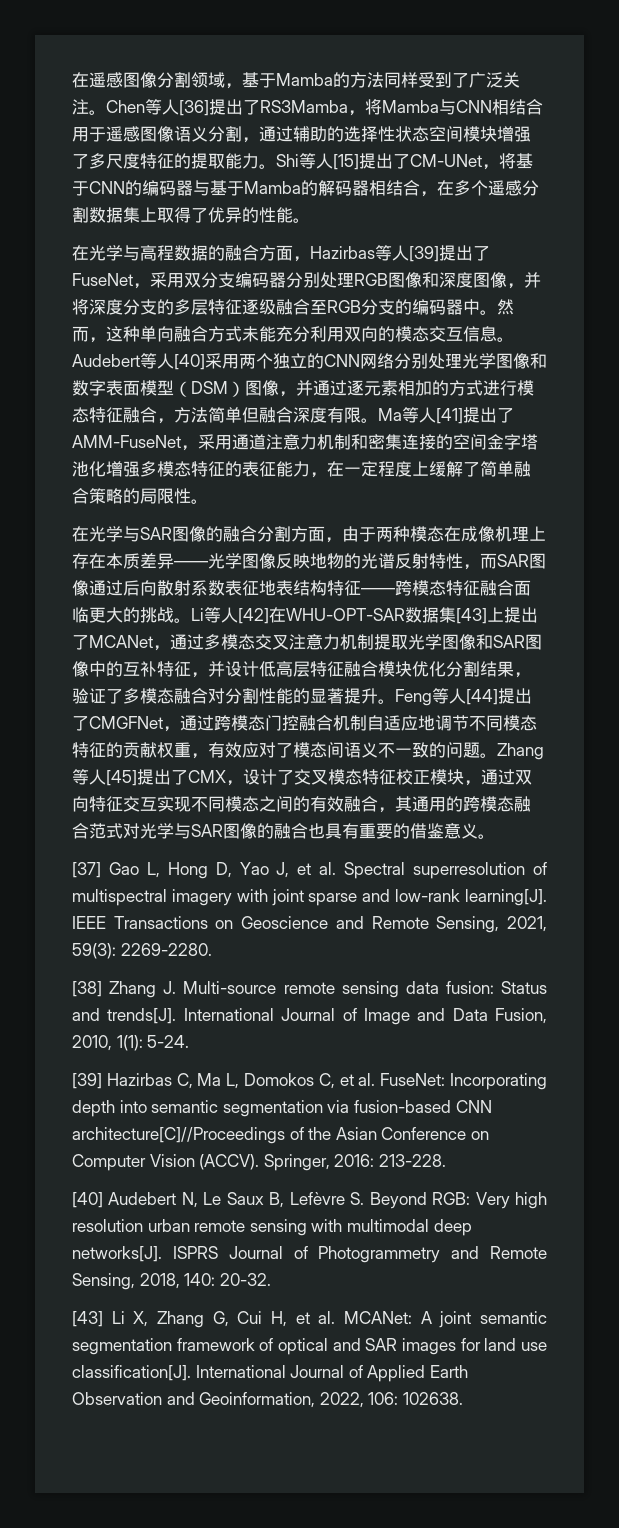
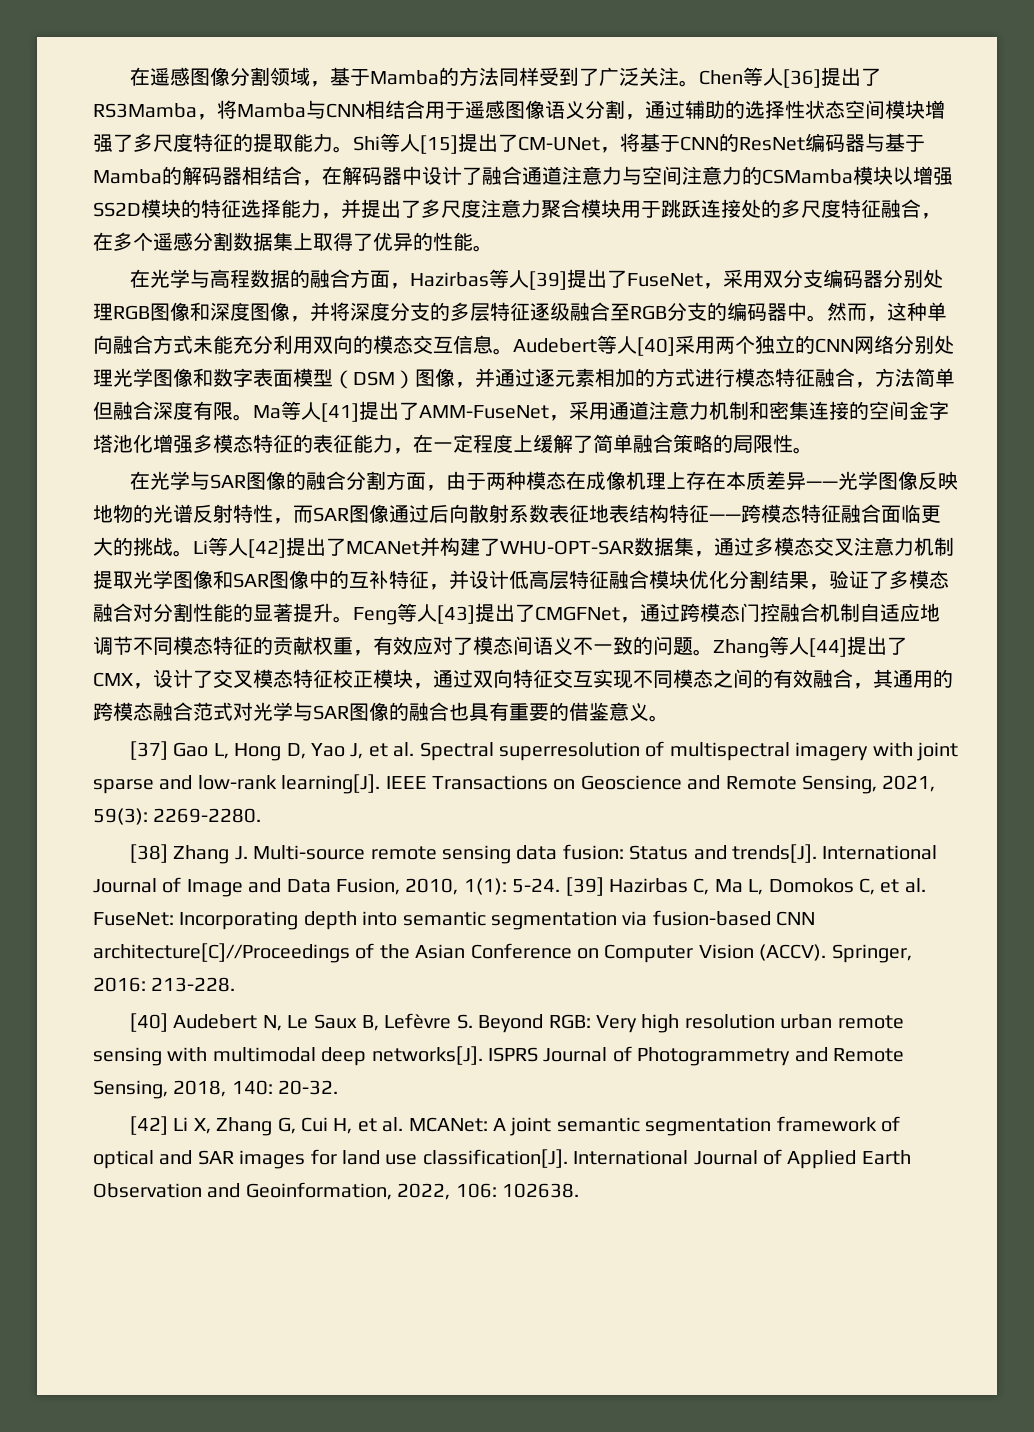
(142, 188) none -> [739,137,805,151] ResNet
(454, 188) none -> [342,166,953,185] [93,199,941,219] [93,232,113,251] 解码器中设计了融合通道注意力与空间注意力的CSMamba模块以增强SS2D模块的特征选择能力，并提出了多尺度注意力聚合模块用于跳跃连接处的多尺度特征融合，在
[269,607,538,624] [72,635,153,650] 在WHU-OPT-SAR数据集[43]上提出了MCANet -> [286,537,694,557] 提出了MCANet并构建了WHU-OPT-SAR数据集
[466,689,498,705] [44] -> [437,605,475,624] [43]
[106,770,137,786] [45] -> [809,638,847,657] [44]
(190, 1041) // -> (561, 885) none
[72,1311,103,1327] [43] -> [129,1116,168,1135] [42]

